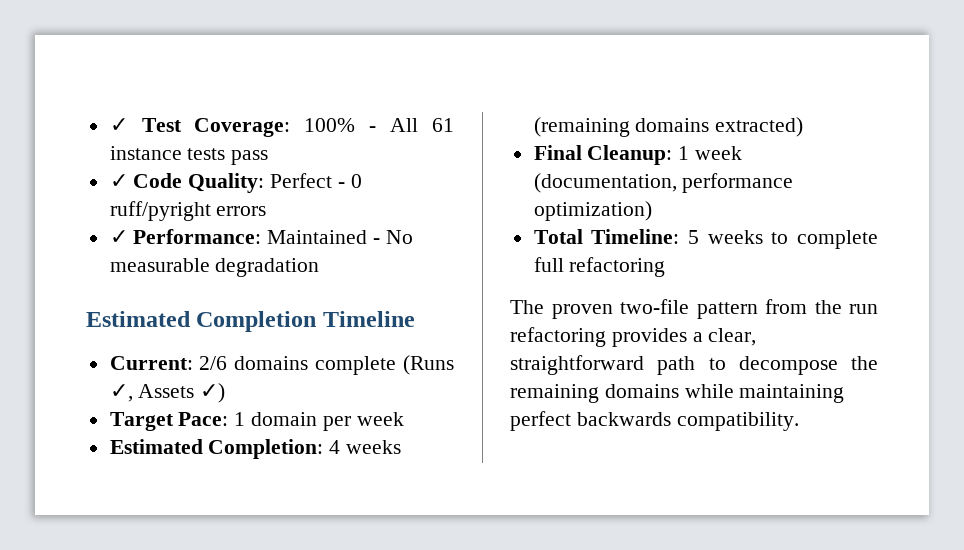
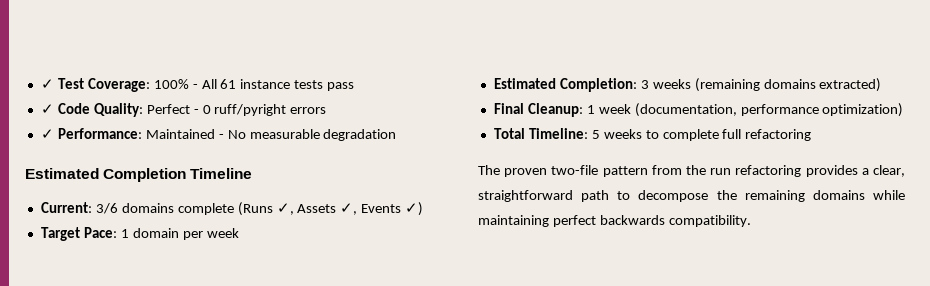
[199,356,228,370] 2/6 -> [95,203,118,214] 3/6
(195, 391) none -> [340,203,402,215] ✓, Events
[329,440,341,454] 4 -> [640,80,649,89] 3

